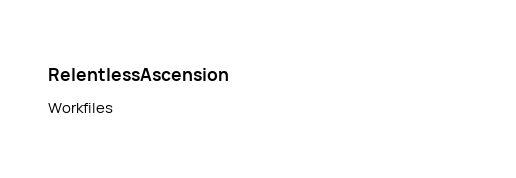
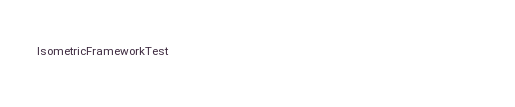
[48,68,229,81] [48,103,113,113] RelentlessAscension // Workfiles -> [37,47,169,55] IsometricFrameworkTest

